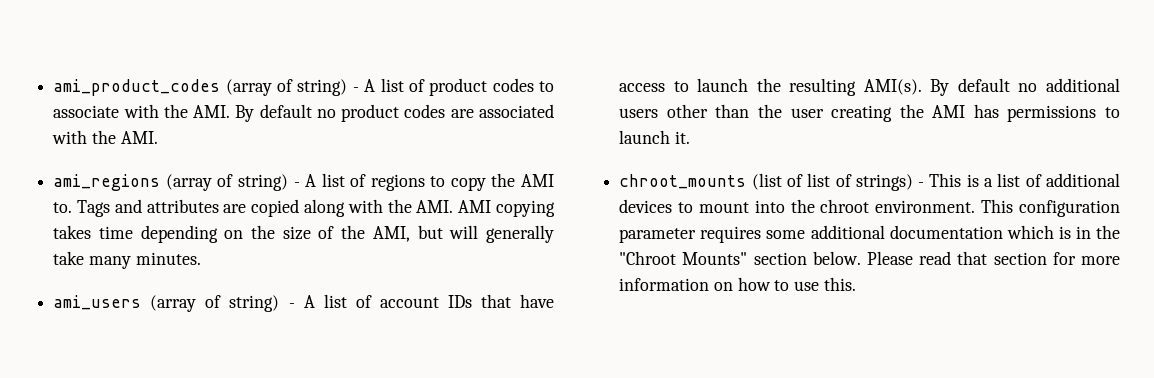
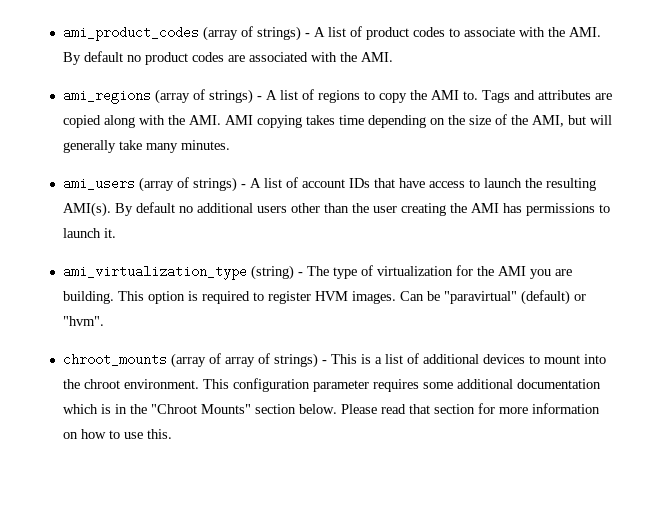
[297,79,348,96] string) -> [256,26,301,41] strings)
[237,174,288,191] string) -> [208,89,253,104] strings)
[229,295,280,312] string) -> [192,177,237,192] strings)
[619,173,831,190] chroot_mounts (list of list -> [62,265,572,280] [62,290,586,305] [62,316,104,326] [62,353,255,368] ami_virtualization_type (string) - The type of virtualization for the AMI you are building. This option is required to register HVM images. Can be "paravirtual" (default) or "hvm". // chroot_mounts (array of array

